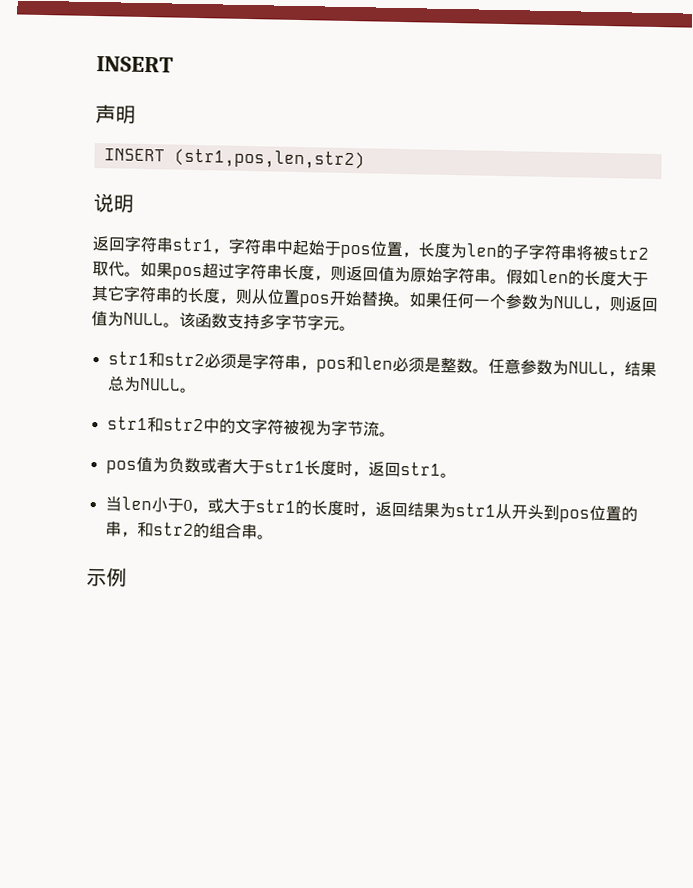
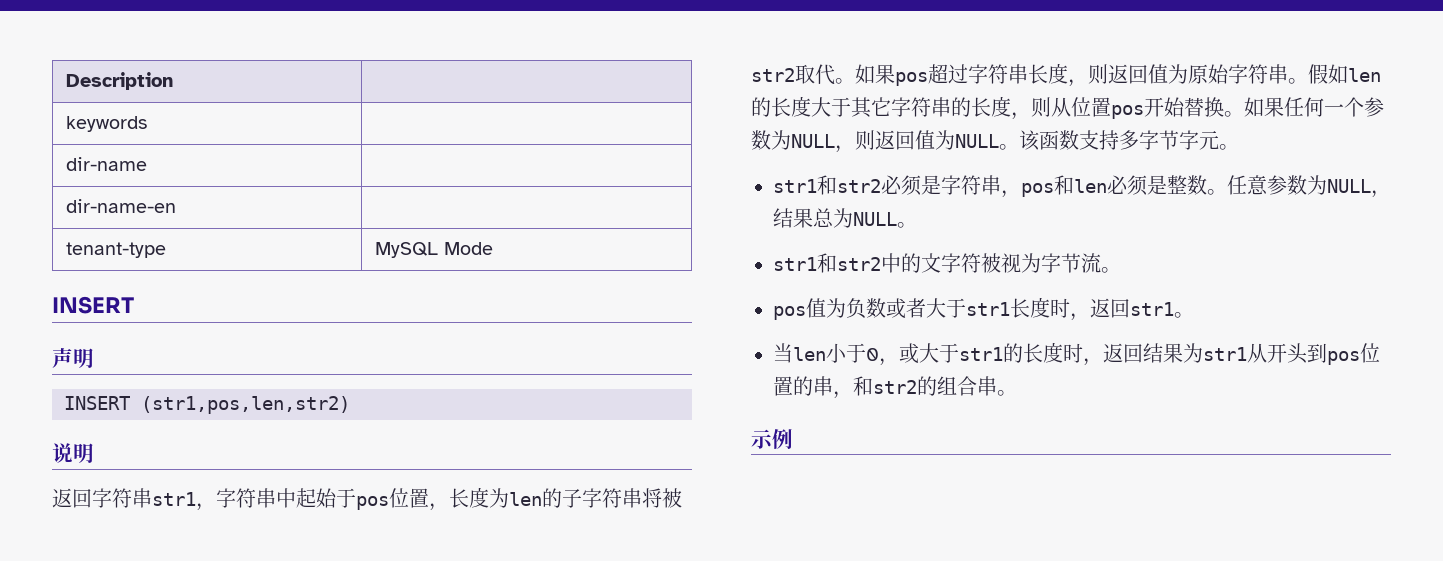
(96, 64) none -> [65,72,173,90] [65,116,147,132] [65,157,147,171] [65,199,176,213] [65,242,166,258] [374,242,493,258] Description | // keywords | // dir-name | // dir-name-en | // tenant-type | MySQL Mode //

